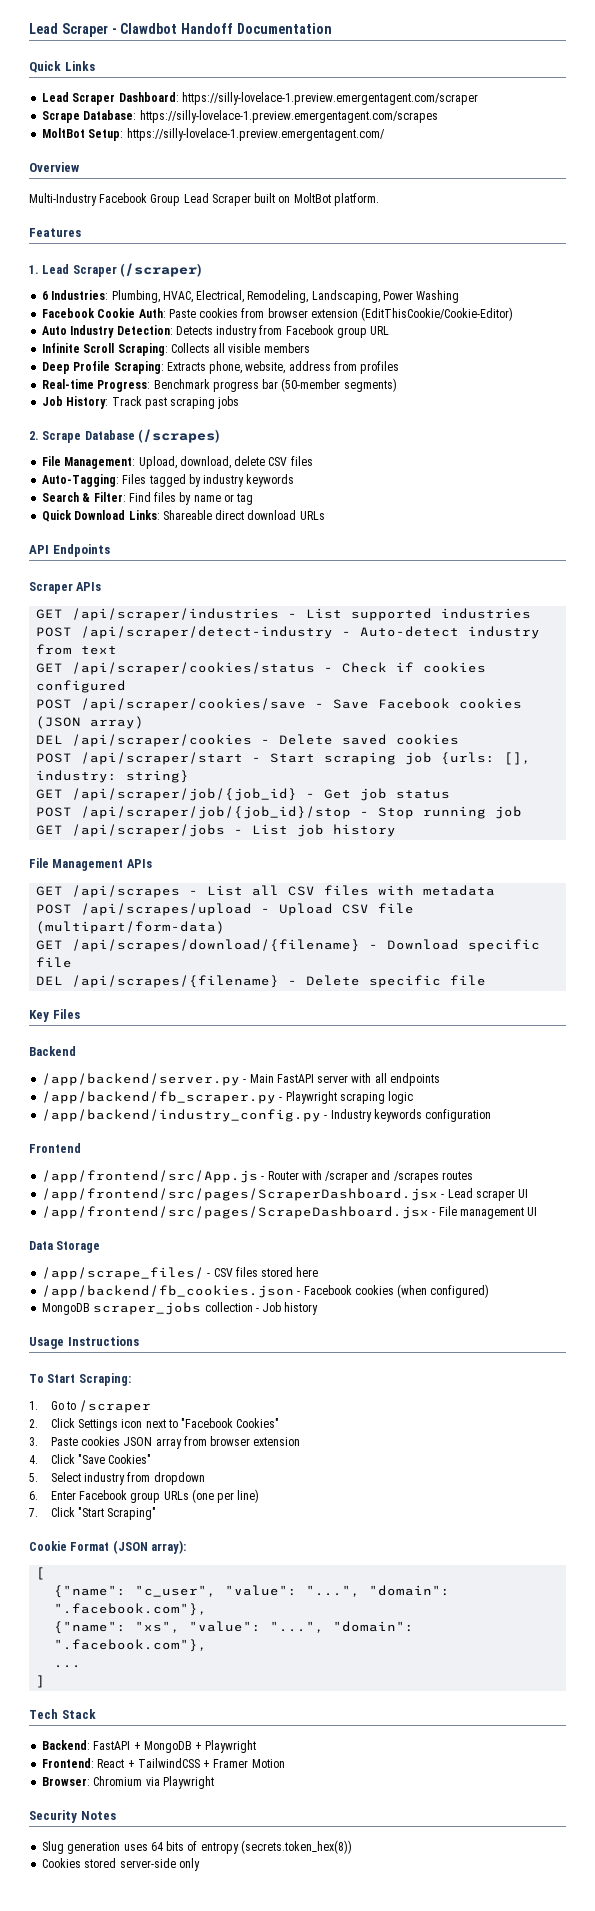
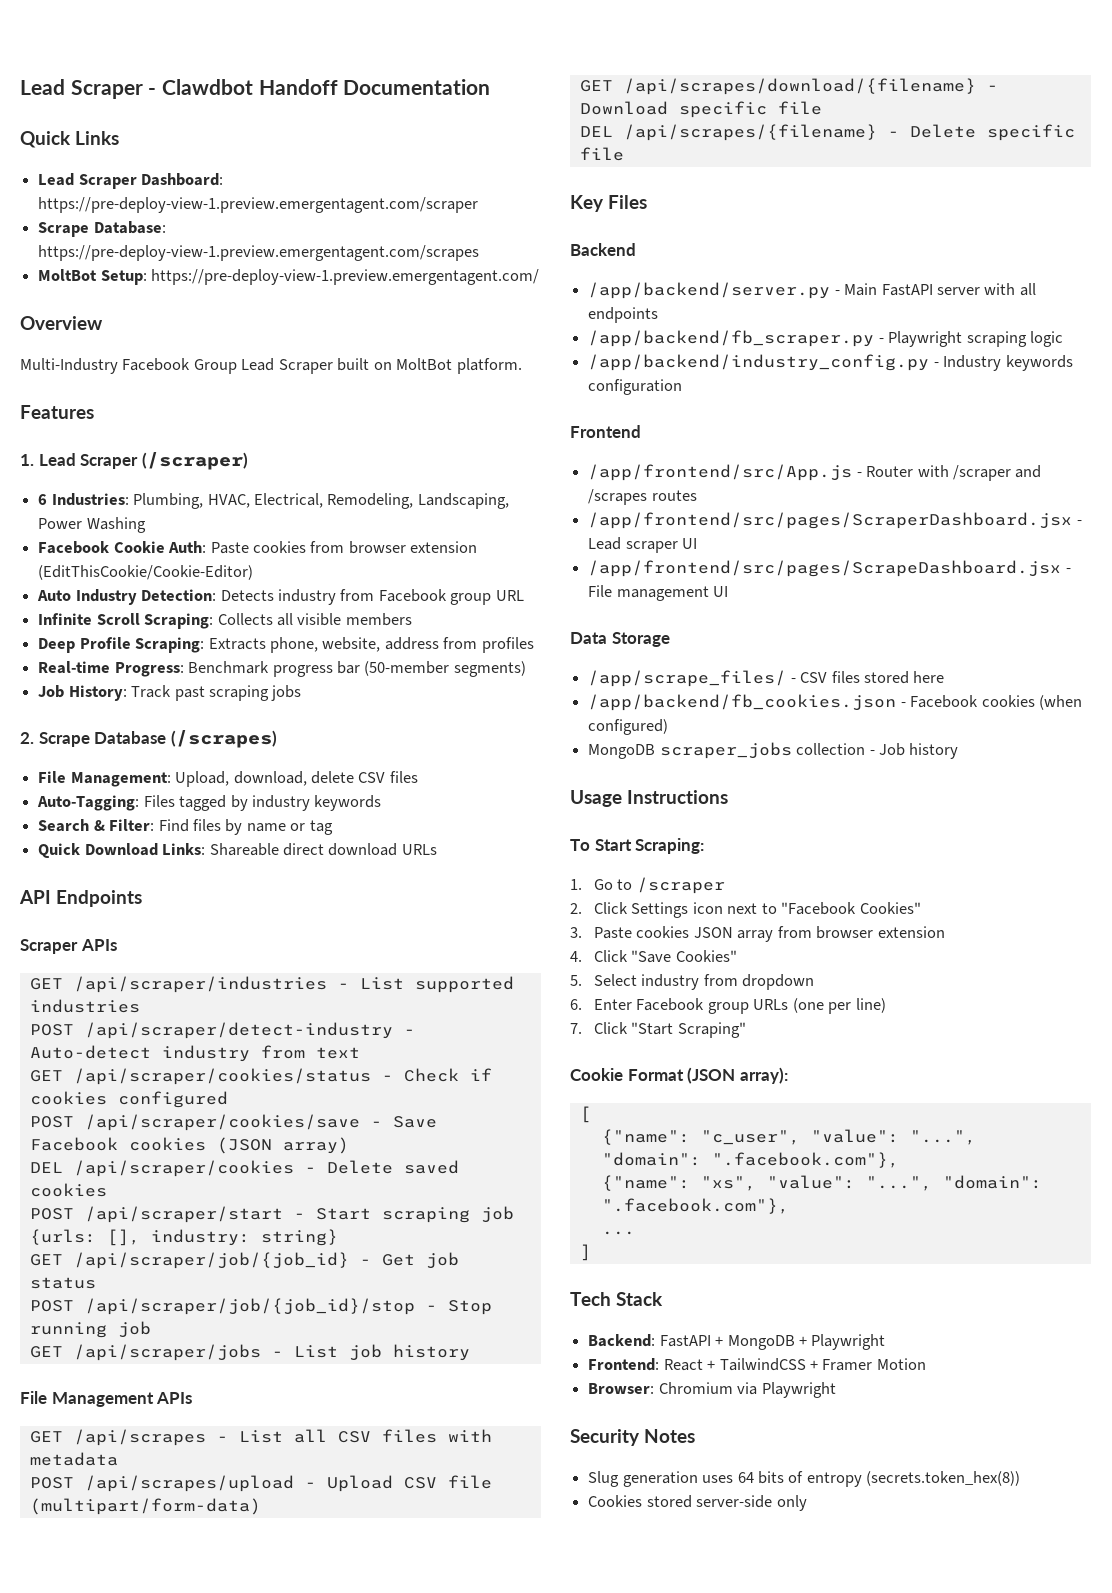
[181,92,478,105] https://silly-lovelace-1.preview.emergentagent.com/scraper -> [38,197,479,213] https://pre-deploy-view-1.preview.emergentagent.com/scraper
[139,110,438,123] https://silly-lovelace-1.preview.emergentagent.com/scrapes -> [38,245,480,261] https://pre-deploy-view-1.preview.emergentagent.com/scrapes
[126,128,385,141] https://silly-lovelace-1.preview.emergentagent.com/ -> [151,269,540,285] https://pre-deploy-view-1.preview.emergentagent.com/

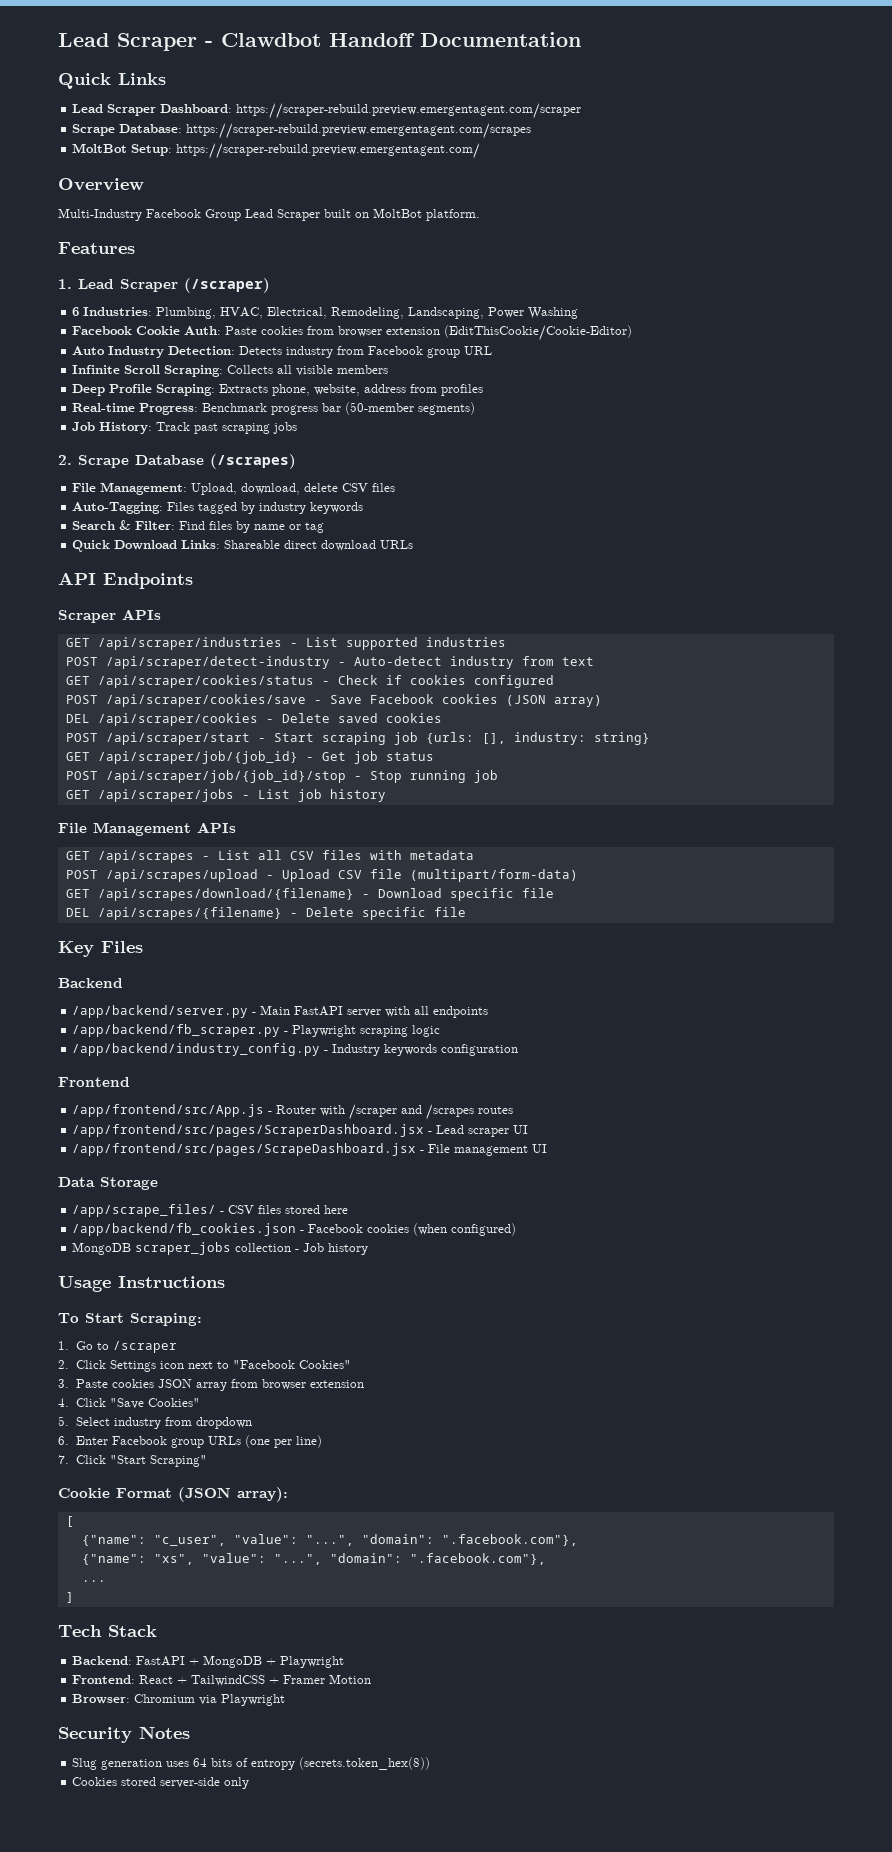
[38,197,479,213] https://pre-deploy-view-1.preview.emergentagent.com/scraper -> [236,103,582,119] https://scraper-rebuild.preview.emergentagent.com/scraper
[38,245,480,261] https://pre-deploy-view-1.preview.emergentagent.com/scrapes -> [186,123,532,139] https://scraper-rebuild.preview.emergentagent.com/scrapes
[151,269,540,285] https://pre-deploy-view-1.preview.emergentagent.com/ -> [176,143,481,159] https://scraper-rebuild.preview.emergentagent.com/

